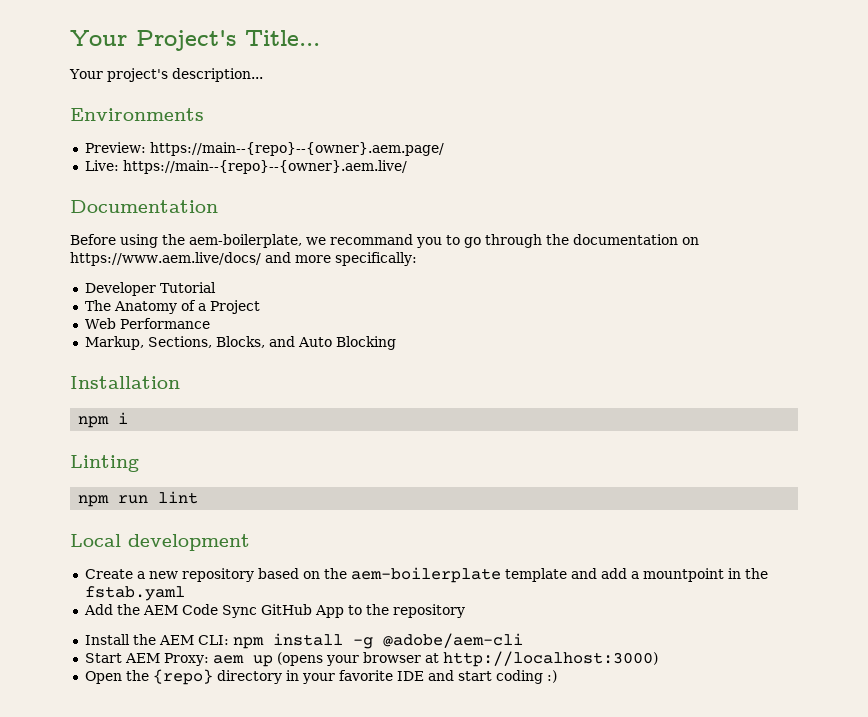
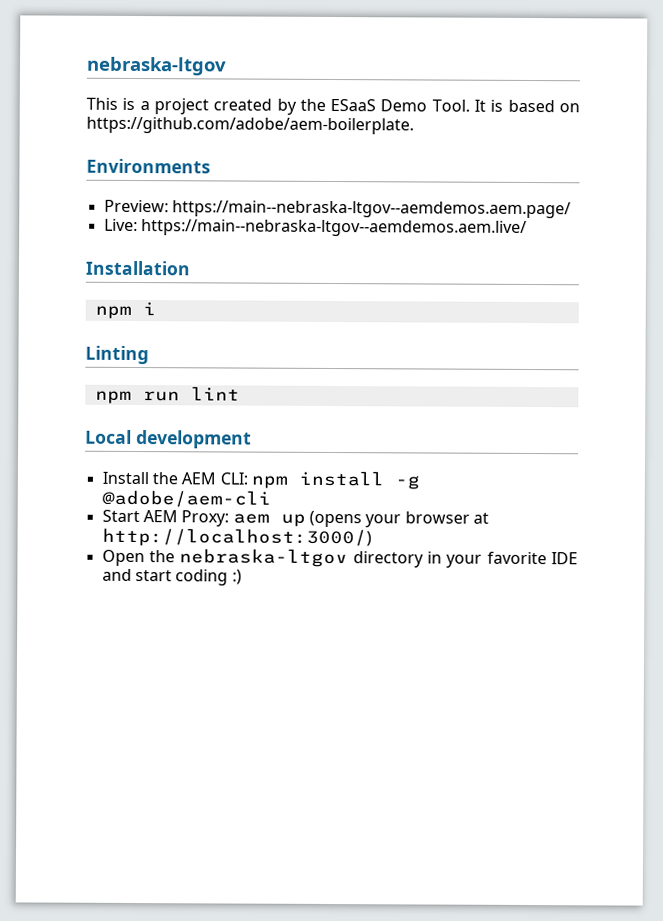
[70,30,320,51] [69,68,263,82] Your Project's Title... // Your project's description... -> [86,56,227,76] [86,97,580,115] [86,116,414,135] nebraska-ltgov // This is a project created by the ESaaS Demo Tool. It is based on https://github.com/adobe/aem-boilerplate.
[149,142,444,156] https://main--{repo}--{owner}.aem.page/ -> [171,200,571,219] https://main--nebraska-ltgov--aemdemos.aem.page/
[122,160,407,174] [70,200,218,213] [70,234,699,248] [70,252,417,266] [84,282,216,296] [84,300,260,314] [84,318,210,329] [84,336,396,350] https://main--{repo}--{owner}.aem.live/ // Documentation // Before using the aem-boilerplate, we recommand you to go through the documentation on https://www.aem.live/docs/ and more specifically: // Developer Tutorial // The Anatomy of a Project // Web Performance // Markup, Sections, Blocks, and Auto Blocking -> [140,219,527,237] https://main--nebraska-ltgov--aemdemos.aem.live/
[84,567,768,583] [84,586,185,601] [83,604,465,618] // Create a new repository based on the aem-boilerplate template and add a mountpoint in the fstab.yaml // Add the AEM Code Sync GitHub App to the repository -> (252, 439) none
[442,651,658,667] http://localhost:3000) -> [101,527,372,548] http://localhost:3000/)
[152,669,213,685] {repo} -> [179,548,349,568] nebraska-ltgov

